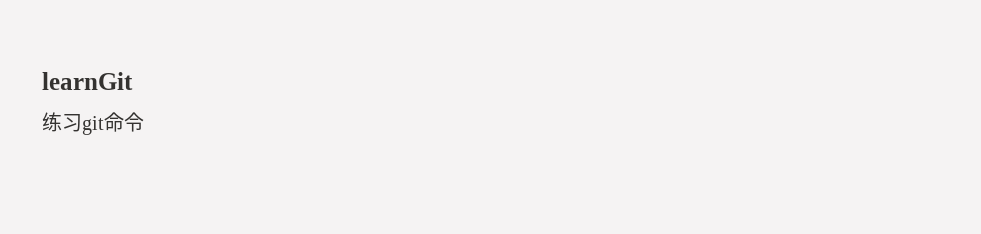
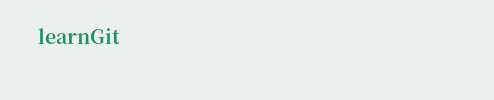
[42,112,144,135] // 练习git命令 -> (120, 36) none

